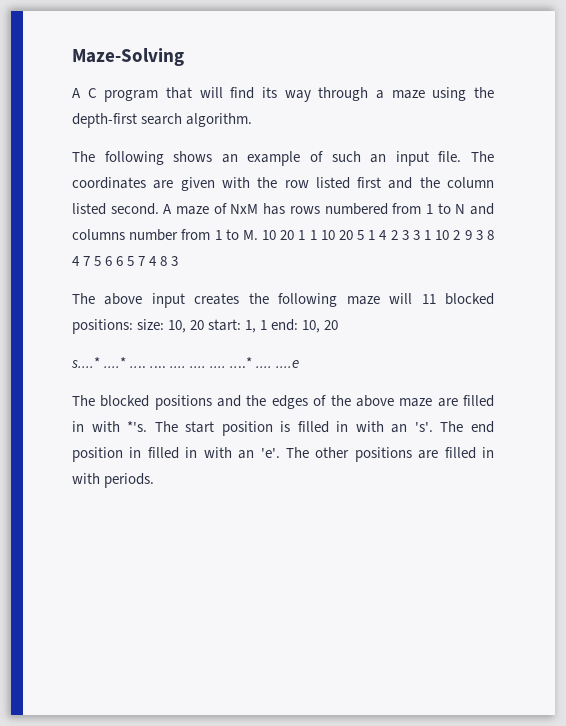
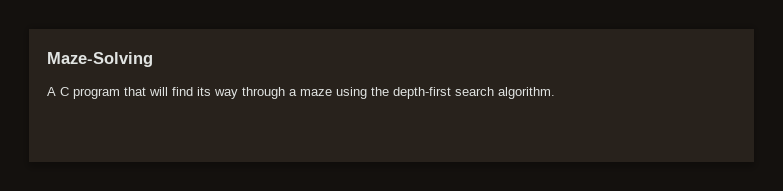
[72,151,495,166] [72,177,495,191] [72,203,495,215] [72,229,494,241] [72,256,179,266] [72,293,495,308] [72,319,339,334] [71,357,300,368] [72,395,495,410] [72,421,495,436] [72,447,495,462] [72,473,155,488] // The following shows an example of such an input file. The coordinates are given with the row listed first and the column listed second. A maze of NxM has rows numbered from 1 to N and columns number from 1 to M. 10 20 1 1 10 20 5 1 4 2 3 3 1 10 2 9 3 8 4 7 5 6 6 5 7 4 8 3 // The above input creates the following maze will 11 blocked positions: size: 10, 20 start: 1, 1 end: 10, 20 // s....* ....* .... .... .... .... .... ....* .... ....e // The blocked positions and the edges of the above maze are filled in with *'s. The start position is filled in with an 's'. The end position in filled in with an 'e'. The other positions are filled in with periods. -> (555, 93) none

